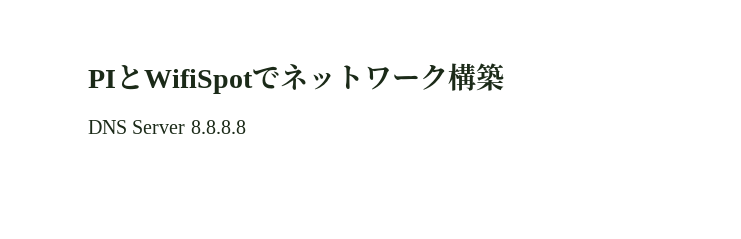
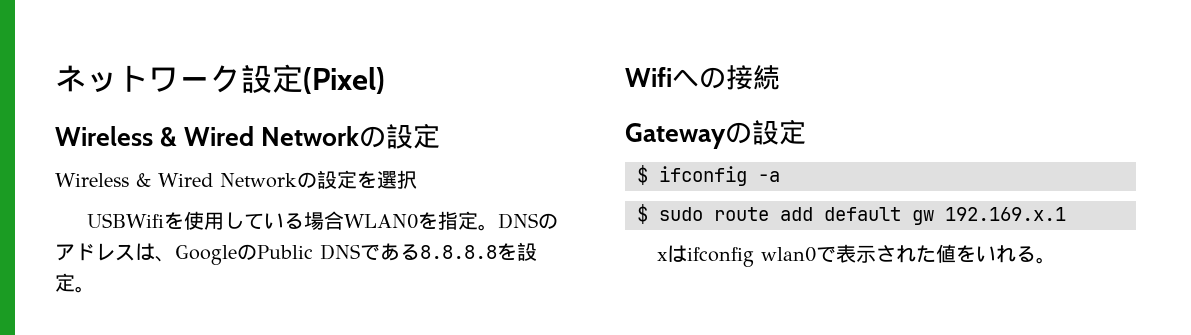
[88,63,504,94] [88,120,246,134] PIとWifiSpotでネットワーク構築 // DNS Server 8.8.8.8 -> [55,64,385,94] [55,123,441,149] [55,170,417,189] [86,211,558,231] [55,242,537,265] [55,273,95,293] [625,65,780,90] [625,119,806,149] [637,165,780,186] [637,204,1066,225] [656,244,1056,267] ネットワーク設定(Pixel) // Wireless & Wired Networkの設定 // Wireless & Wired Networkの設定を選択 // USBWifiを使用している場合WLAN0を指定。DNSのアドレスは、GoogleのPublic DNSである8.8.8.8を設定。 // Wifiへの接続 // Gatewayの設定 // $ ifconfig -a // $ sudo route add default gw 192.169.x.1 // xはifconfig wlan0で表示された値をいれる。

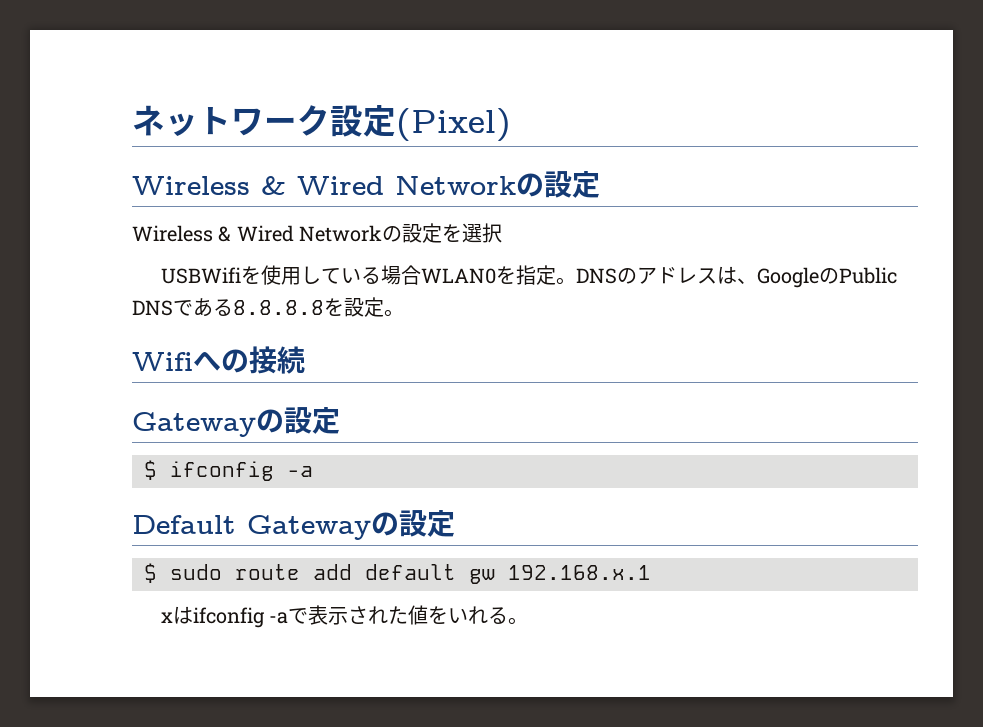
(780, 176) none -> [132,510,455,540] // Default Gatewayの設定
[945,207,1066,221] 192.169.x.1 -> [508,565,651,580] 192.168.x.1
[760,247,816,262] wlan0 -> [268,612,288,624] -a

